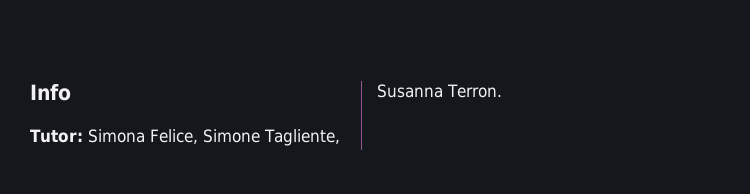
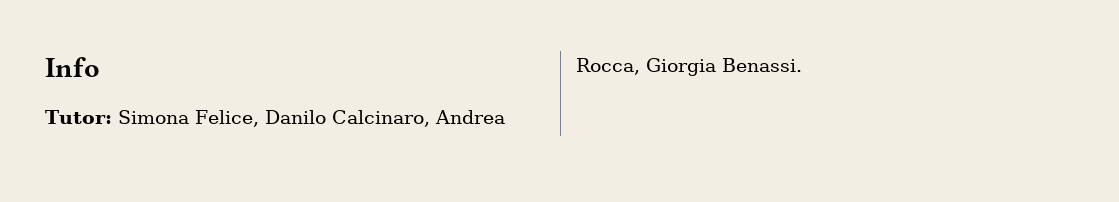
[202,129,340,146] [377,84,502,98] Simone Tagliente, Susanna Terron. -> [264,110,505,127] [576,58,802,76] Danilo Calcinaro, Andrea Rocca, Giorgia Benassi.

